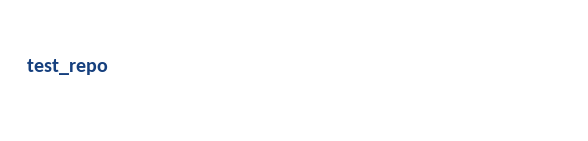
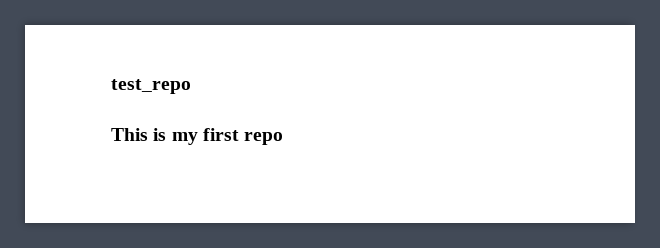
(108, 67) none -> [111,128,284,145] // This is my first repo

